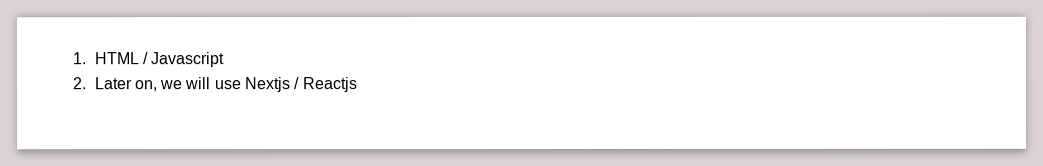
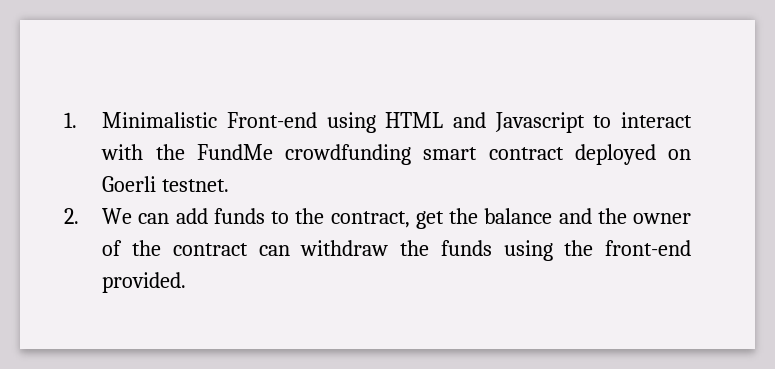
[93,52,225,68] [72,77,358,93] HTML / Javascript // 2. Later on, we will use Nextjs / Reactjs -> [102,112,692,133] [101,144,691,165] [102,176,230,192] [64,208,692,229] [102,240,692,261] [102,272,187,293] Minimalistic Front-end using HTML and Javascript to interact with the FundMe crowdfunding smart contract deployed on Goerli testnet. // 2. We can add funds to the contract, get the balance and the owner of the contract can withdraw the funds using the front-end provided.

